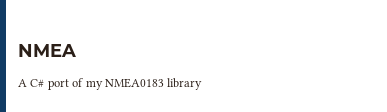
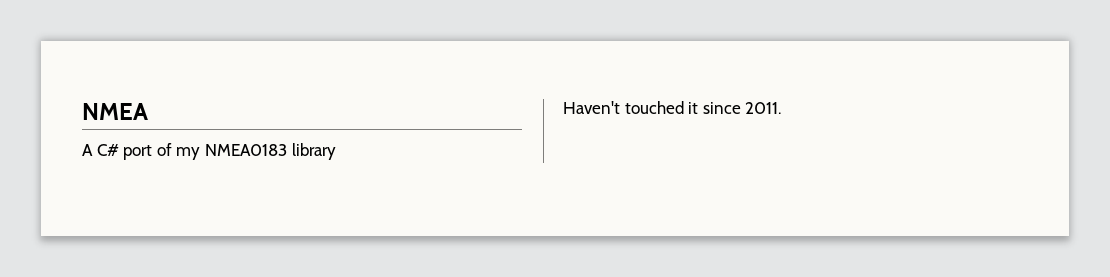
(203, 84) none -> [563,101,782,114] // Haven't touched it since 2011.

